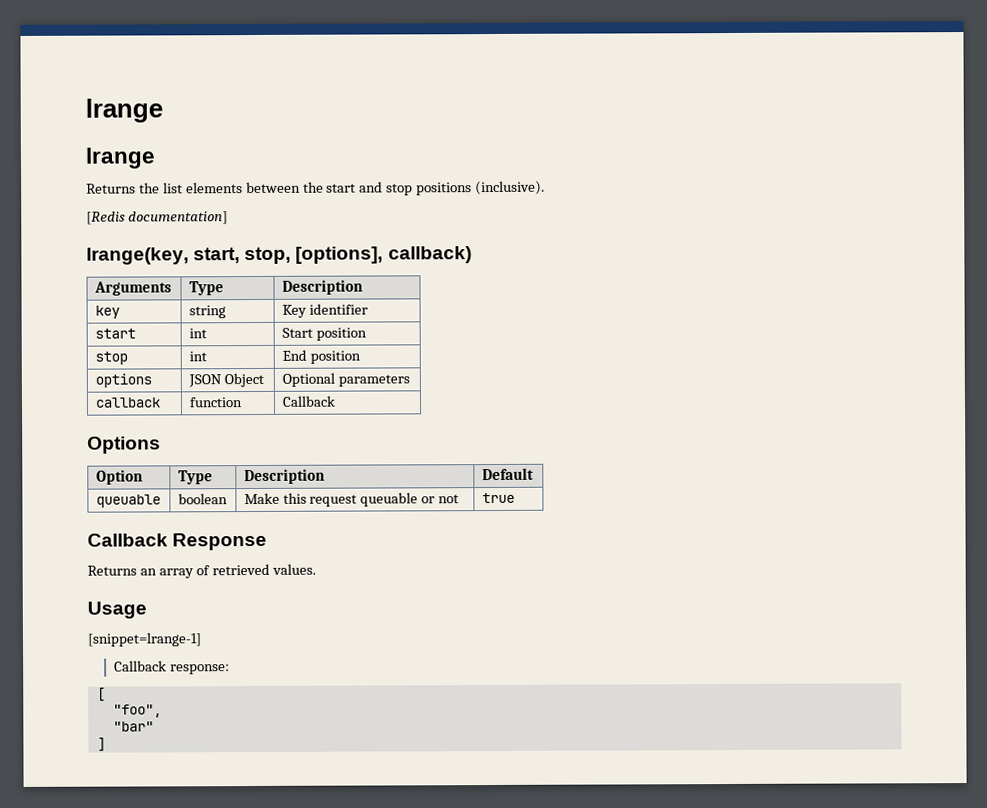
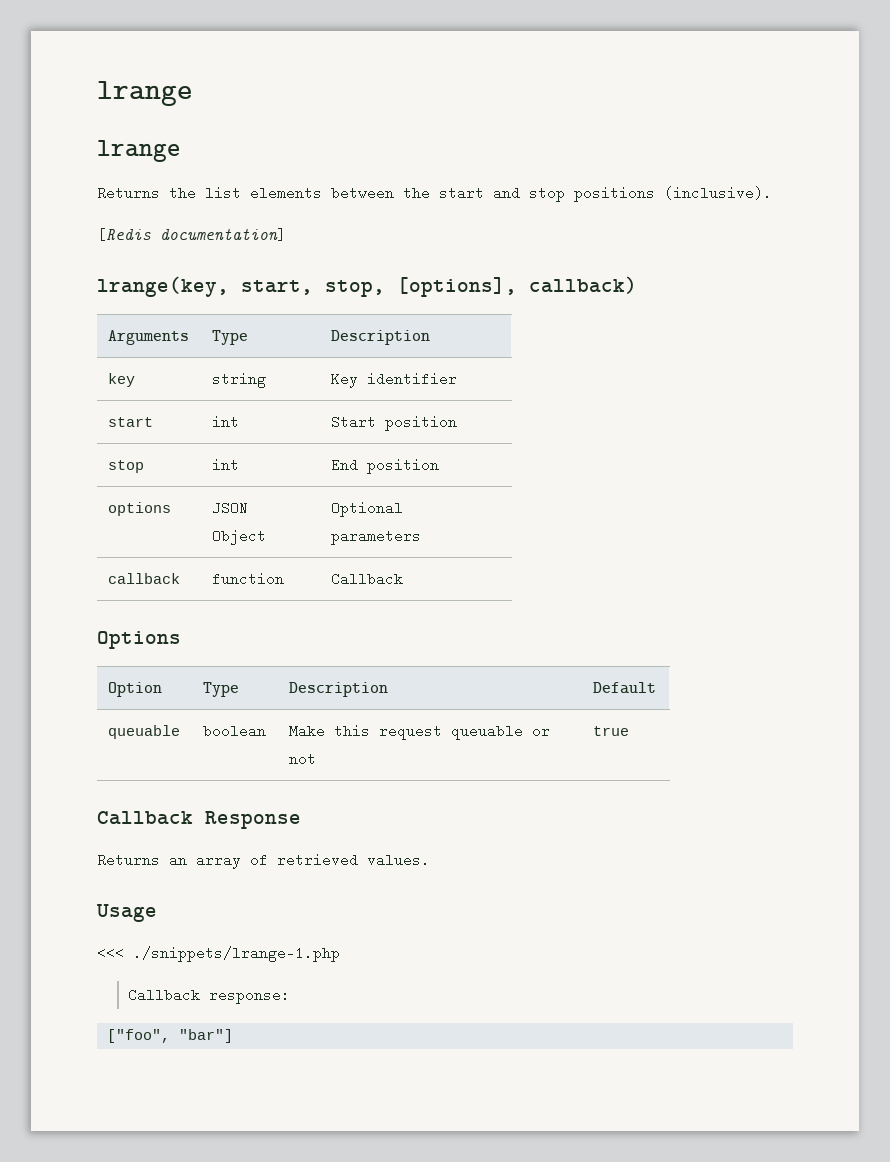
[87,632,202,647] [snippet=lrange-1] -> [97,946,340,962] <<< ./snippets/lrange-1.php
[96,687,106,702] [112,704,162,718] [112,721,154,732] [96,737,106,752] [ // "foo", // "bar" // ] -> [106,1029,233,1043] ["foo", "bar"]

